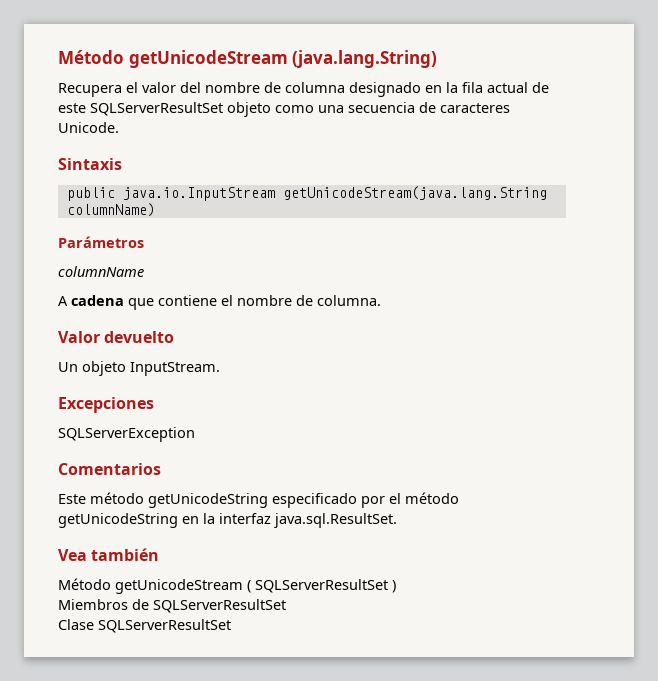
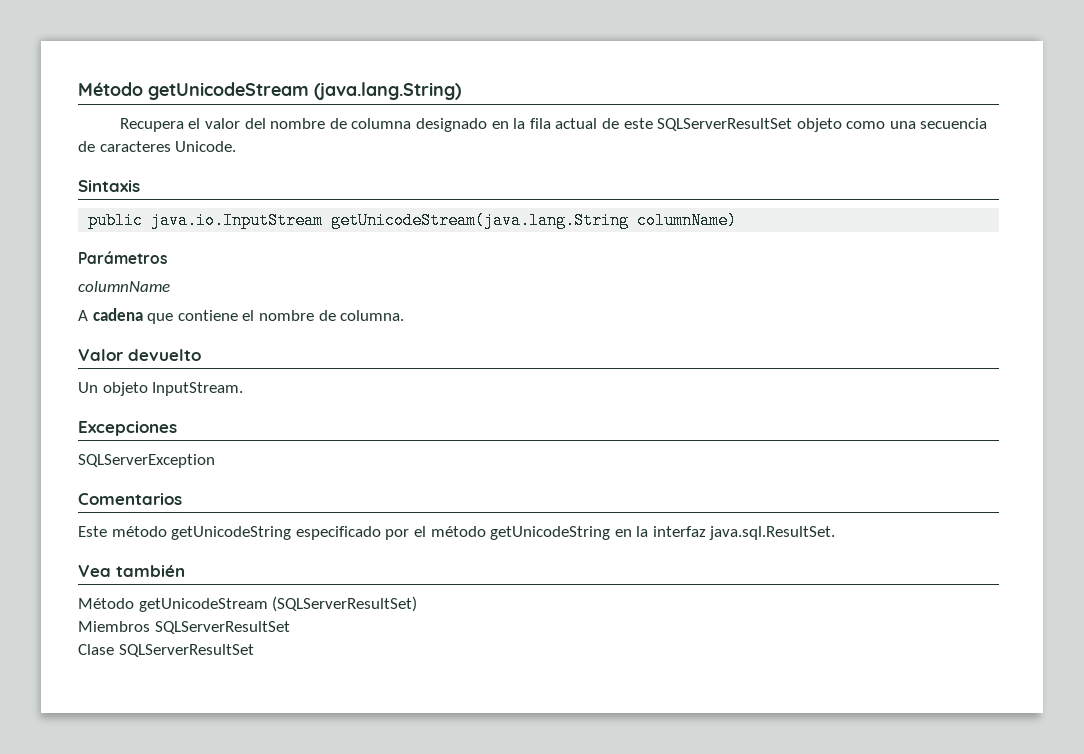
[247,579,396,593] ( SQLServerResultSet ) -> [272,596,418,612] (SQLServerResultSet)
[132,599,149,610] de -> (150, 626) none

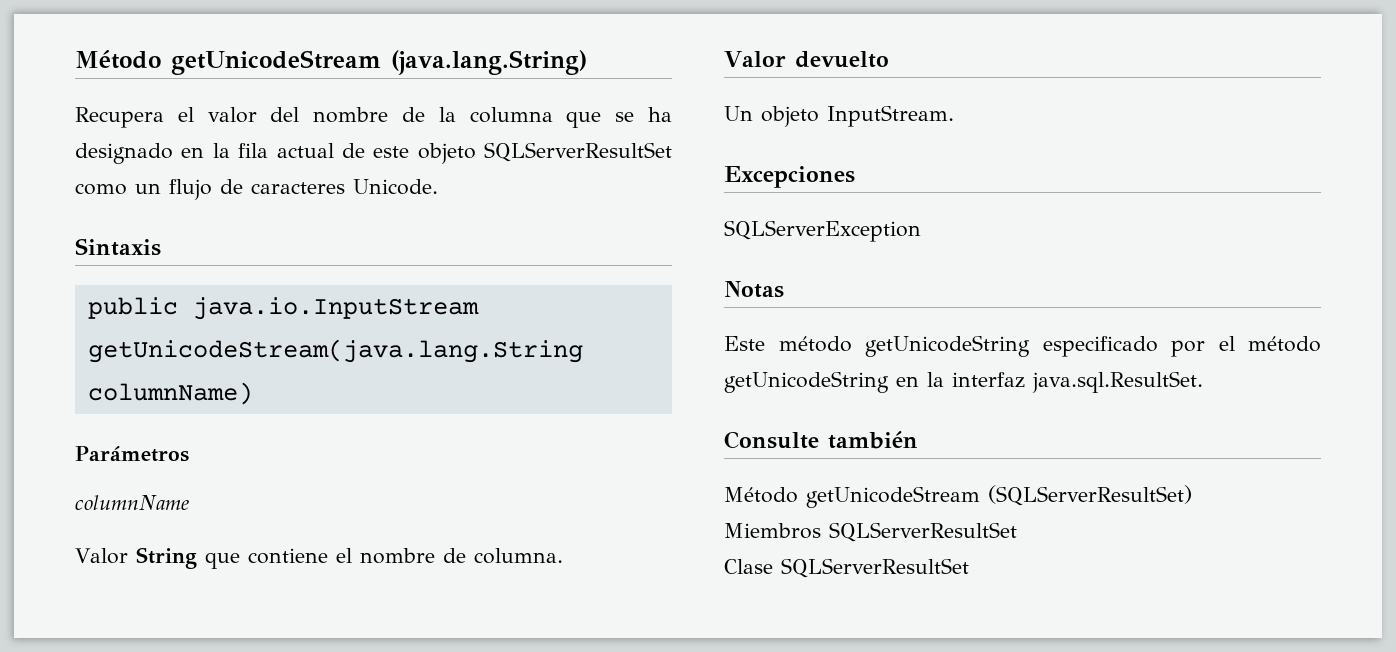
[351,118,412,129] columna -> [438,107,672,128] la columna que se ha
[657,118,988,132] SQLServerResultSet objeto como una secuencia -> [417,142,672,164] [75,179,212,200] objeto SQLServerResultSet como un flujo
[78,308,143,321] A cadena -> [75,547,197,569] Valor String
[78,493,182,505] Comentarios -> [724,281,784,298] Notas
[78,565,111,577] Vea -> [724,431,819,449] Consulte

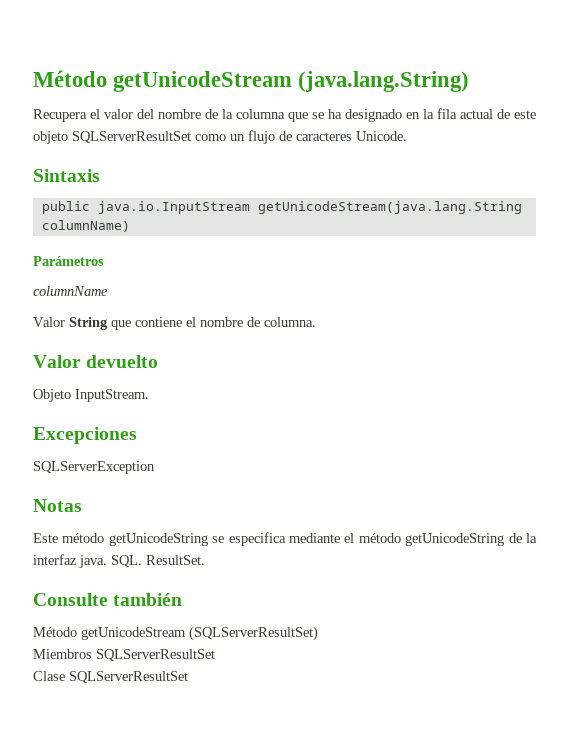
[724,106,819,127] Un objeto -> [33,389,71,402] Objeto
[1042,336,1205,357] especificado por -> [212,532,340,546] se especifica mediante
[896,376,919,387] en -> [508,533,522,543] de
[1032,371,1203,393] java.sql.ResultSet. -> [79,555,205,568] java. SQL. ResultSet.

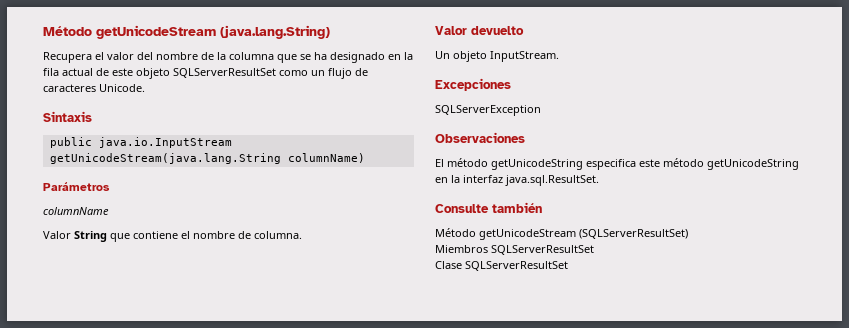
[33,389,71,402] Objeto -> [435,51,487,62] Un objeto
[33,499,82,512] [33,532,522,546] Notas // Este método getUnicodeString se especifica mediante el método getUnicodeString de -> [435,132,525,143] [435,158,799,170] [435,177,448,183] Observaciones // El método getUnicodeString especifica este método getUnicodeString en
[79,555,205,568] java. SQL. ResultSet. -> [505,175,599,186] java.sql.ResultSet.

